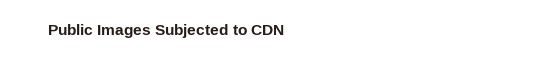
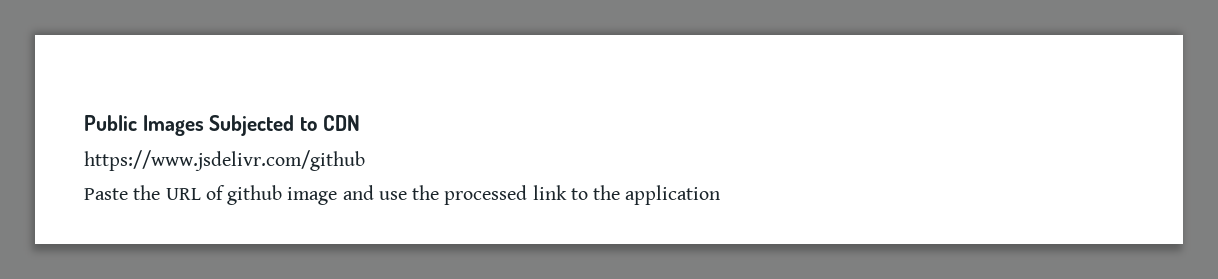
(284, 30) none -> [84,150,365,171] [84,185,721,205] // https://www.jsdelivr.com/github // Paste the URL of github image and use the processed link to the application

